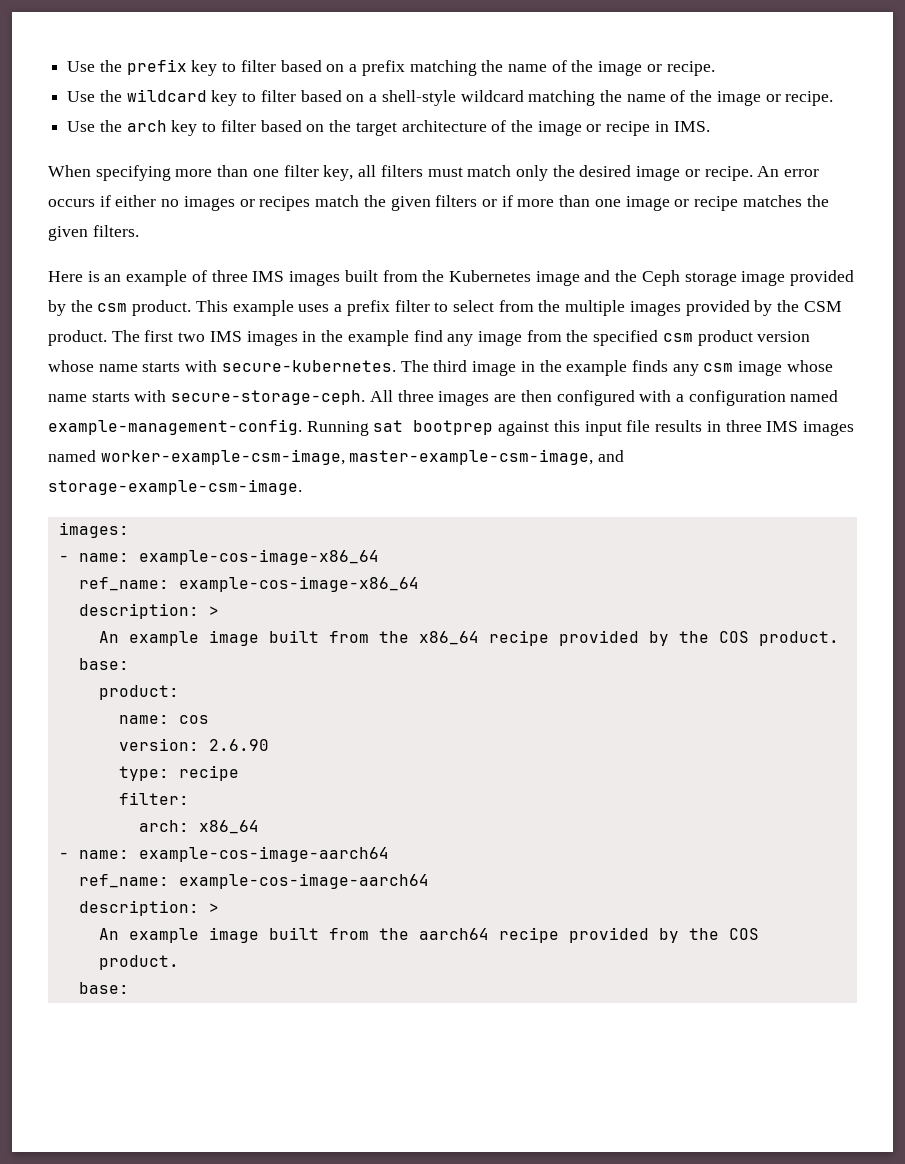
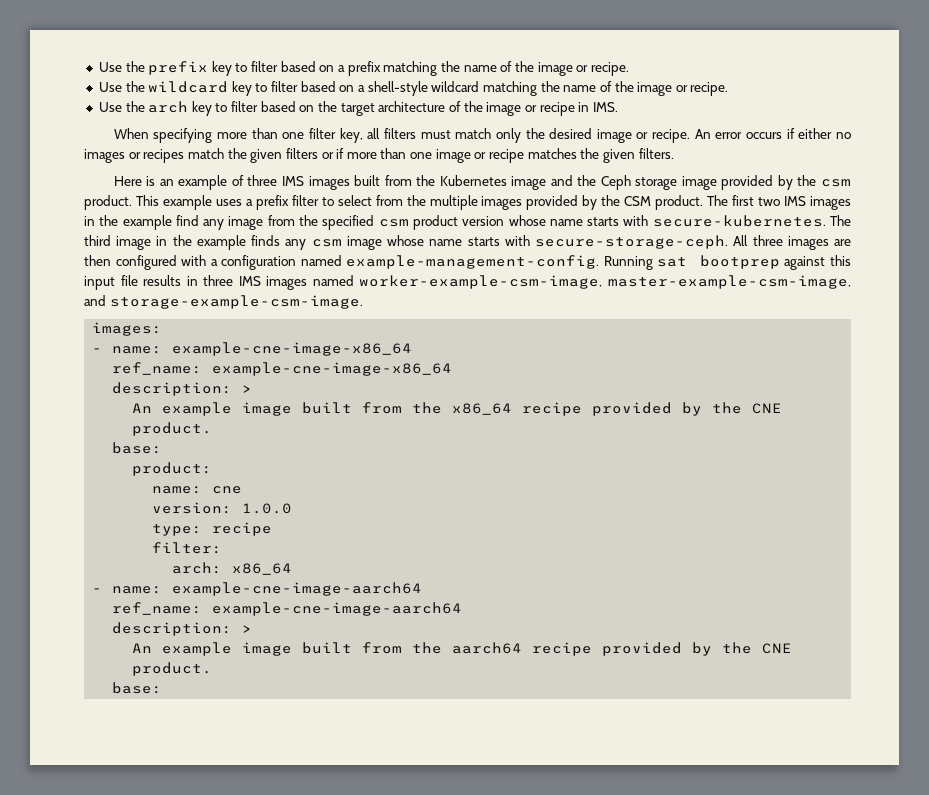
[138,549,379,565] [78,576,419,592] example-cos-image-x86_64 // ref_name: example-cos-image-x86_64 -> [172,342,413,356] [112,362,453,376] example-cne-image-x86_64 // ref_name: example-cne-image-x86_64
[718,631,749,643] COS -> [752,403,783,414] CNE
[178,715,209,724] cos -> [212,486,243,494] cne
[208,739,269,751] 2.6.90 -> [242,503,293,514] 1.0.0
[138,846,389,862] [78,873,429,889] example-cos-image-aarch64 // ref_name: example-cos-image-aarch64 -> [172,582,423,596] [112,602,463,616] example-cne-image-aarch64 // ref_name: example-cne-image-aarch64
[728,928,759,940] COS -> [762,643,793,654] CNE

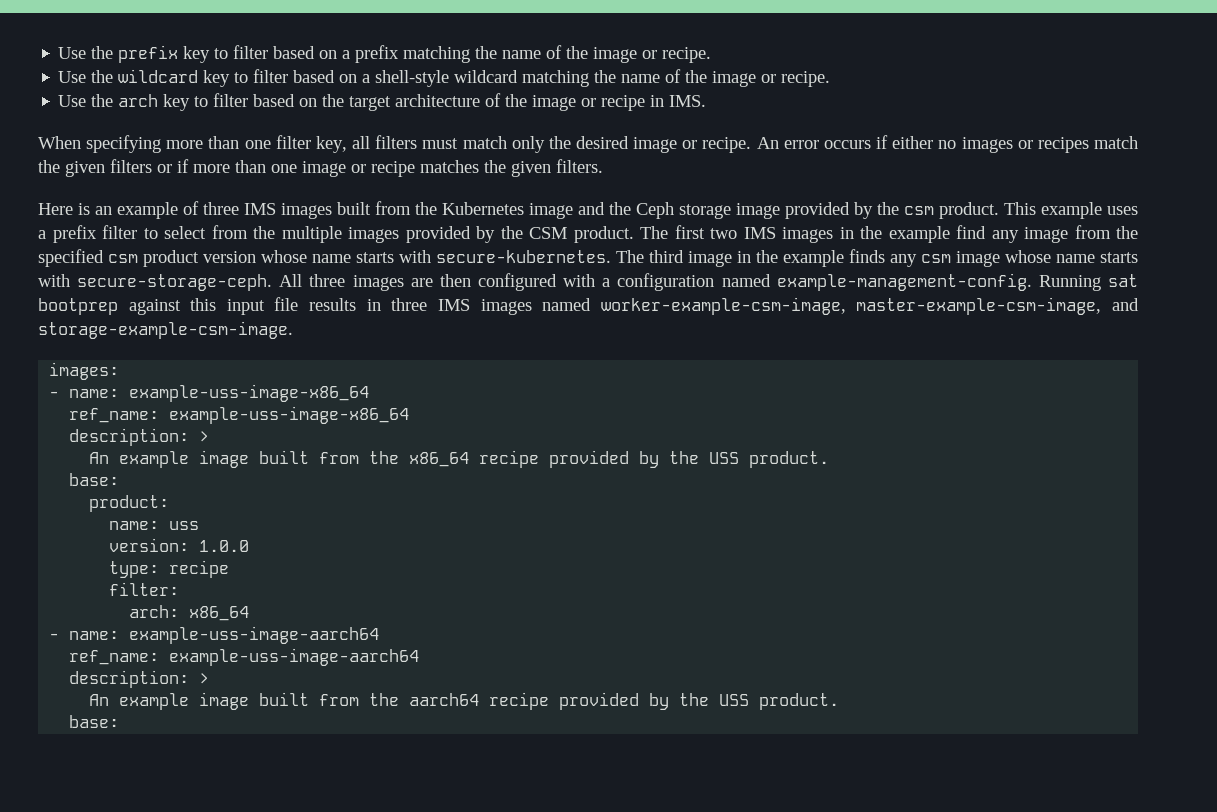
[172,342,413,356] [112,362,453,376] example-cne-image-x86_64 // ref_name: example-cne-image-x86_64 -> [129,384,370,402] [69,406,410,424] example-uss-image-x86_64 // ref_name: example-uss-image-x86_64
[752,403,783,414] CNE -> [709,452,740,464] USS
[212,486,243,494] cne -> [169,521,200,530] uss
[172,582,423,596] [112,602,463,616] example-cne-image-aarch64 // ref_name: example-cne-image-aarch64 -> [129,626,380,644] [69,648,420,666] example-uss-image-aarch64 // ref_name: example-uss-image-aarch64
[762,643,793,654] CNE -> [719,694,750,706] USS

